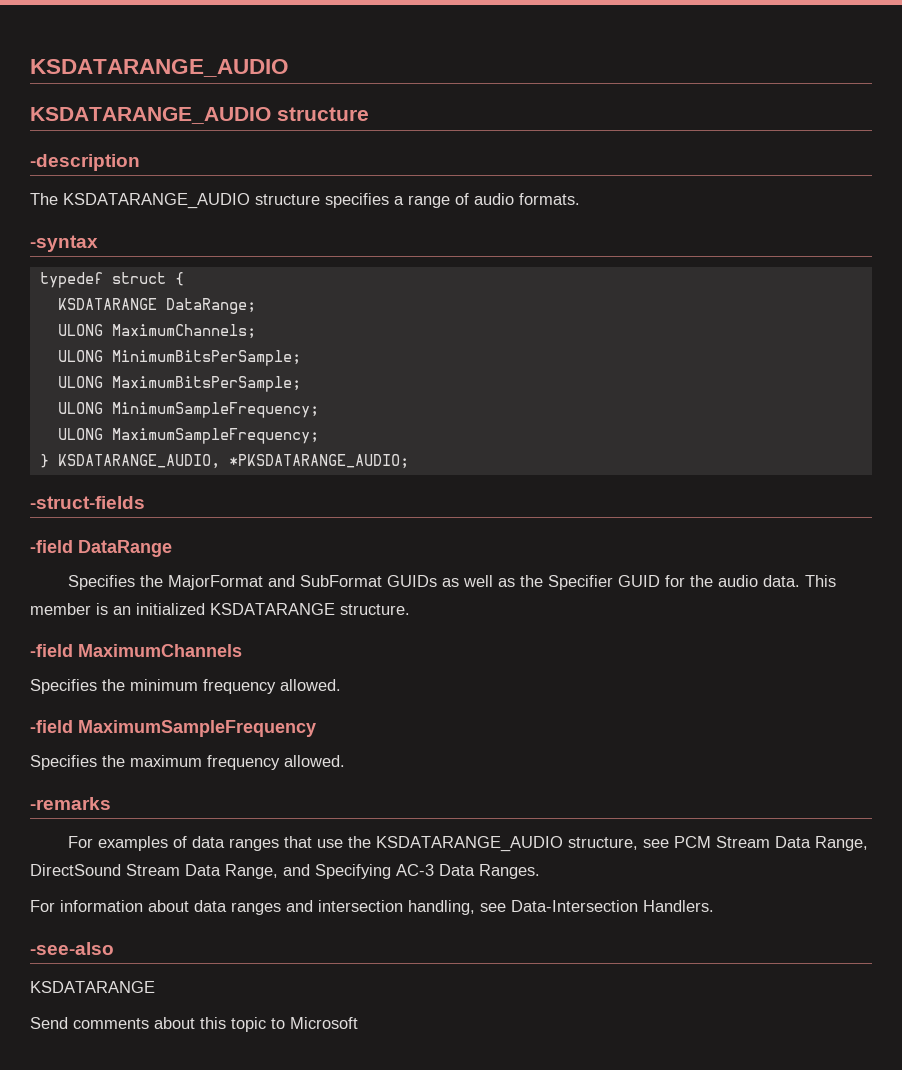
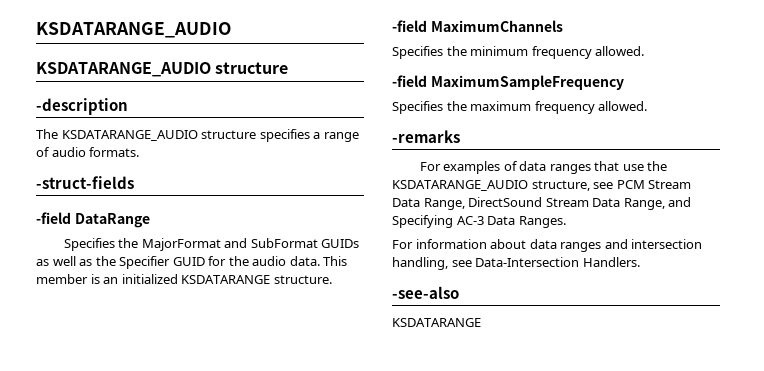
[30,235,98,252] [39,272,184,288] [57,298,256,314] [57,324,256,339] [57,350,301,366] [57,376,301,392] [57,402,319,418] [57,428,319,444] [39,454,409,469] // -syntax // typedef struct { // KSDATARANGE DataRange; // ULONG MaximumChannels; // ULONG MinimumBitsPerSample; // ULONG MaximumBitsPerSample; // ULONG MinimumSampleFrequency; // ULONG MaximumSampleFrequency; // } KSDATARANGE_AUDIO, *PKSDATARANGE_AUDIO; -> (140, 152) none
[30,1017,358,1032] // Send comments about this topic to Microsoft -> (481, 322) none

